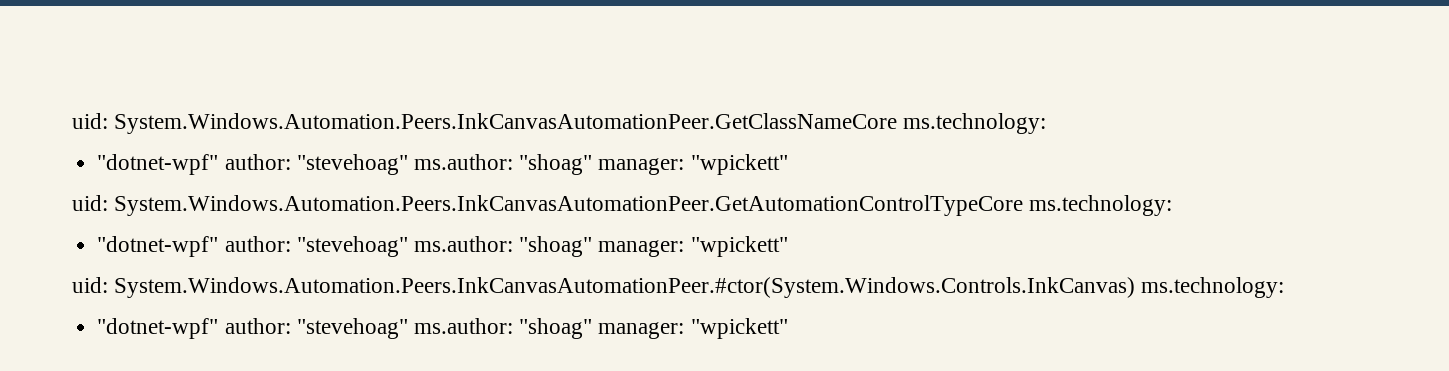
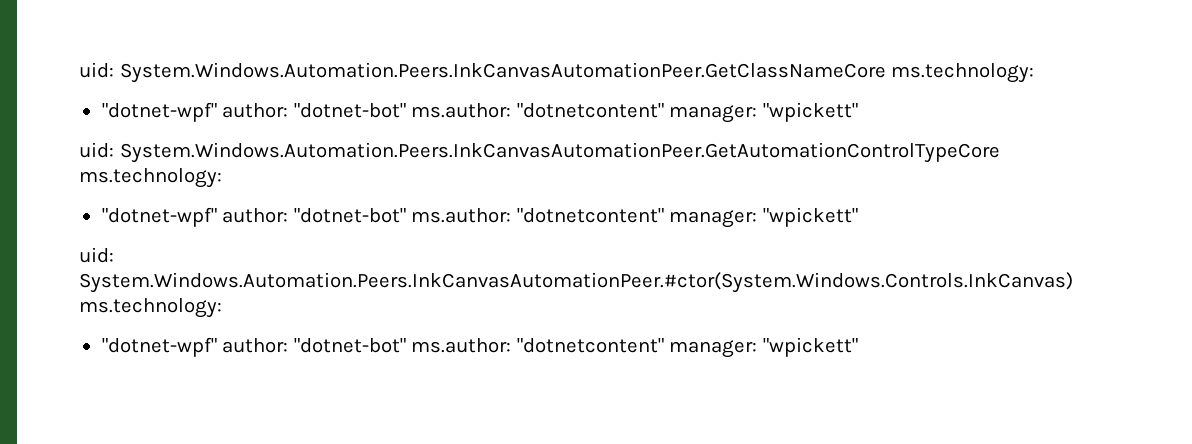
[296,154,593,175] "stevehoag" ms.author: "shoag" -> [293,103,664,118] "dotnet-bot" ms.author: "dotnetcontent"
[296,236,593,257] "stevehoag" ms.author: "shoag" -> [293,208,664,223] "dotnet-bot" ms.author: "dotnetcontent"
[296,318,593,339] "stevehoag" ms.author: "shoag" -> [293,338,664,353] "dotnet-bot" ms.author: "dotnetcontent"

